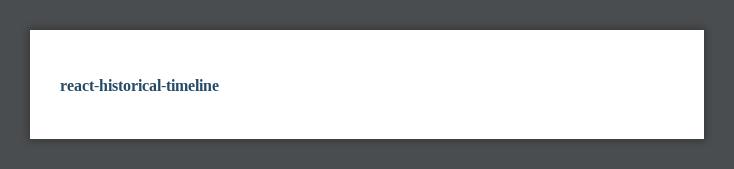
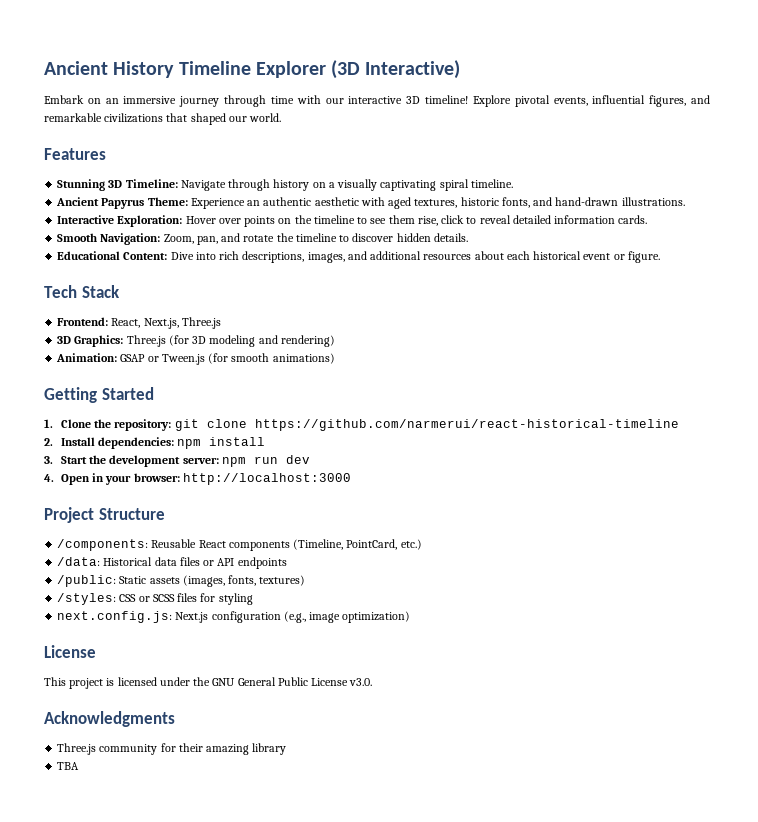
[60,79,219,91] react-historical-timeline -> [44,60,461,79] [44,95,711,107] [44,113,282,125] [44,148,106,160] [57,179,513,191] [56,197,685,209] [57,215,648,227] [57,233,468,245] [57,251,660,263] [44,285,120,298] [57,317,221,329] [57,335,335,347] [56,353,335,365] [44,387,154,403] [44,419,679,431] [44,437,266,449] [44,455,310,467] [44,473,351,485] [44,507,165,523] [57,539,422,551] [57,557,287,569] [57,575,306,587] [57,593,253,605] [57,611,411,623] [44,645,96,658] [44,677,373,689] [44,711,175,727] [57,743,287,755] [57,762,80,770] Ancient History Timeline Explorer (3D Interactive) // Embark on an immersive journey through time with our interactive 3D timeline! Explore pivotal events, influential figures, and remarkable civilizations that shaped our world. // Features // Stunning 3D Timeline: Navigate through history on a visually captivating spiral timeline. // Ancient Papyrus Theme: Experience an authentic aesthetic with aged textures, historic fonts, and hand-drawn illustrations. // Interactive Exploration: Hover over points on the timeline to see them rise, click to reveal detailed information cards. // Smooth Navigation: Zoom, pan, and rotate the timeline to discover hidden details. // Educational Content: Dive into rich descriptions, images, and additional resources about each historical event or figure. // Tech Stack // Frontend: React, Next.js, Three.js // 3D Graphics: Three.js (for 3D modeling and rendering) // Animation: GSAP or Tween.js (for smooth animations) // Getting Started // 1. Clone the repository: git clone https://github.com/narmerui/react-historical-timeline // 2. Install dependencies: npm install // 3. Start the development server: npm run dev // 4. Open in your browser: http://localhost:3000 // Project Structure // /components: Reusable React components (Timeline, PointCard, etc.) // /data: Historical data files or API endpoints // /public: Static assets (images, fonts, textures) // /styles: CSS or SCSS files for styling // next.config.js: Next.js configuration (e.g., image optimization) // License // This project is licensed under the GNU General Public License v3.0. // Acknowledgments // Three.js community for their amazing library // TBA

